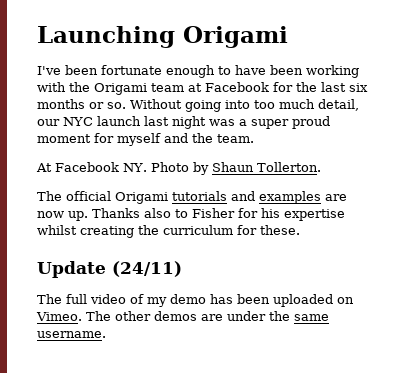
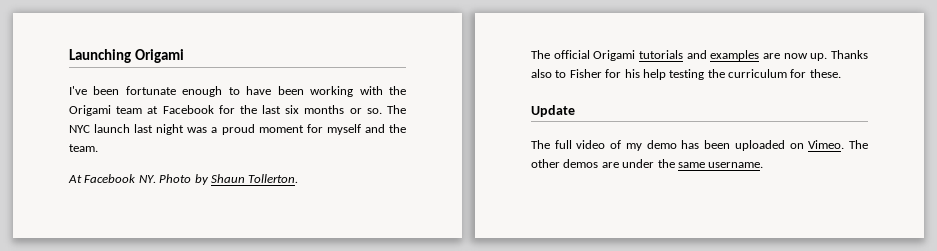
[130,99,359,112] [37,119,60,126] Without going into too much detail, our -> [387,105,407,114] The
[251,119,289,129] super -> (218, 130) none
[284,209,345,221] [37,225,134,238] expertise whilst creating -> [642,69,705,80] help testing
[112,261,182,277] (24/11) -> (575, 111) none

